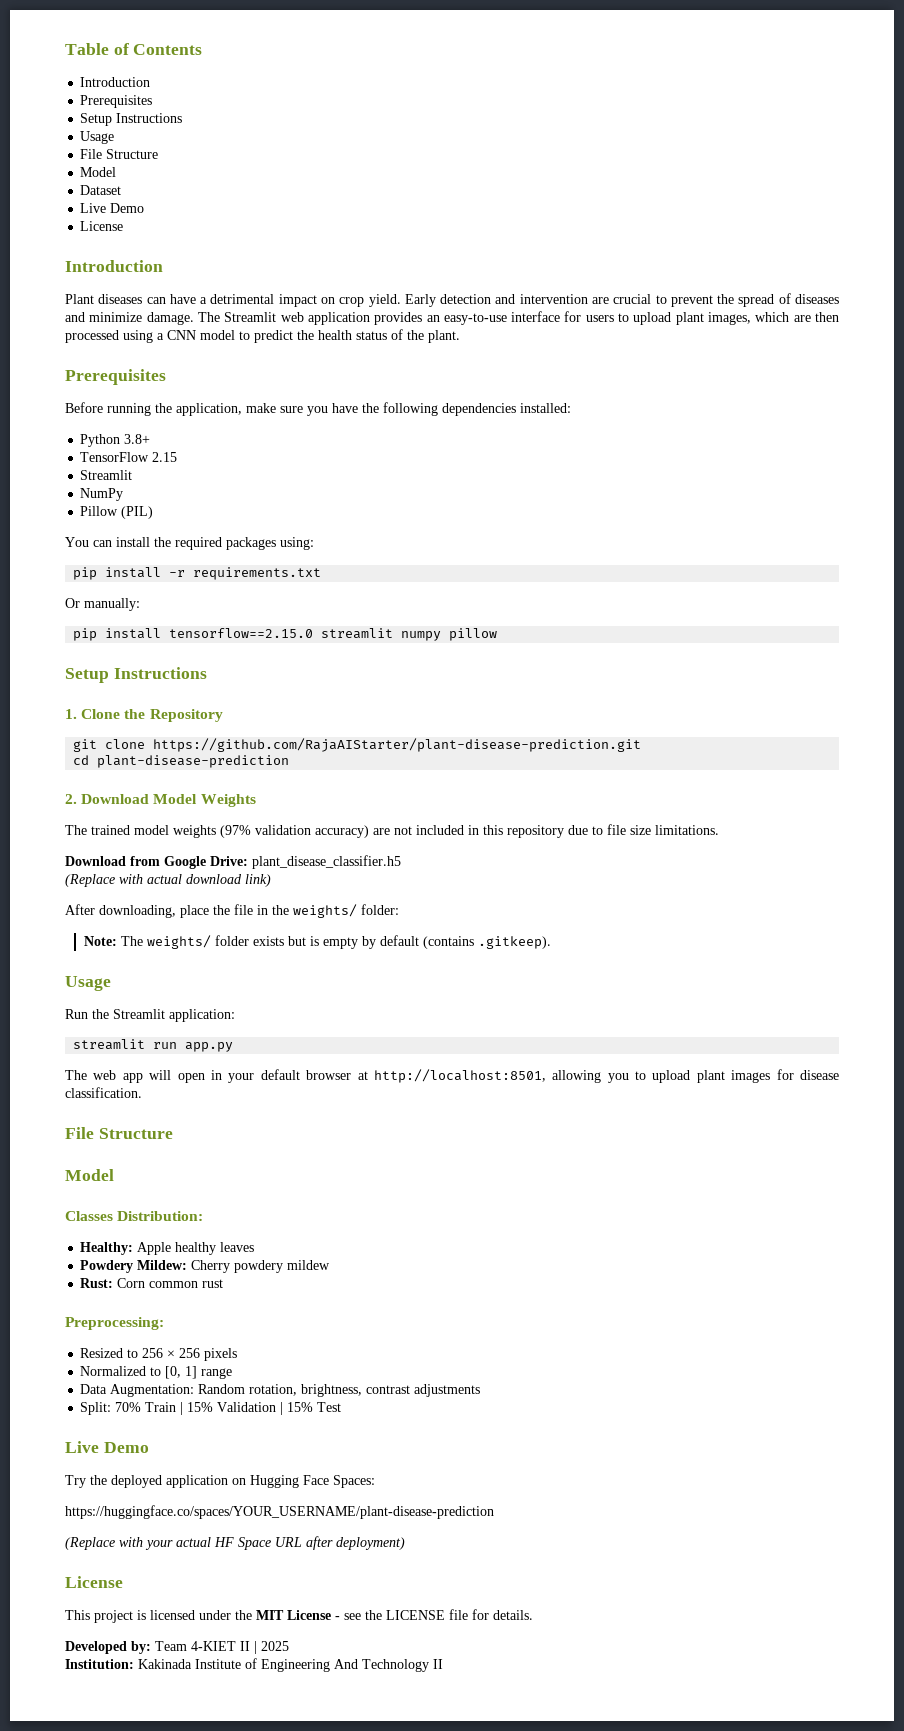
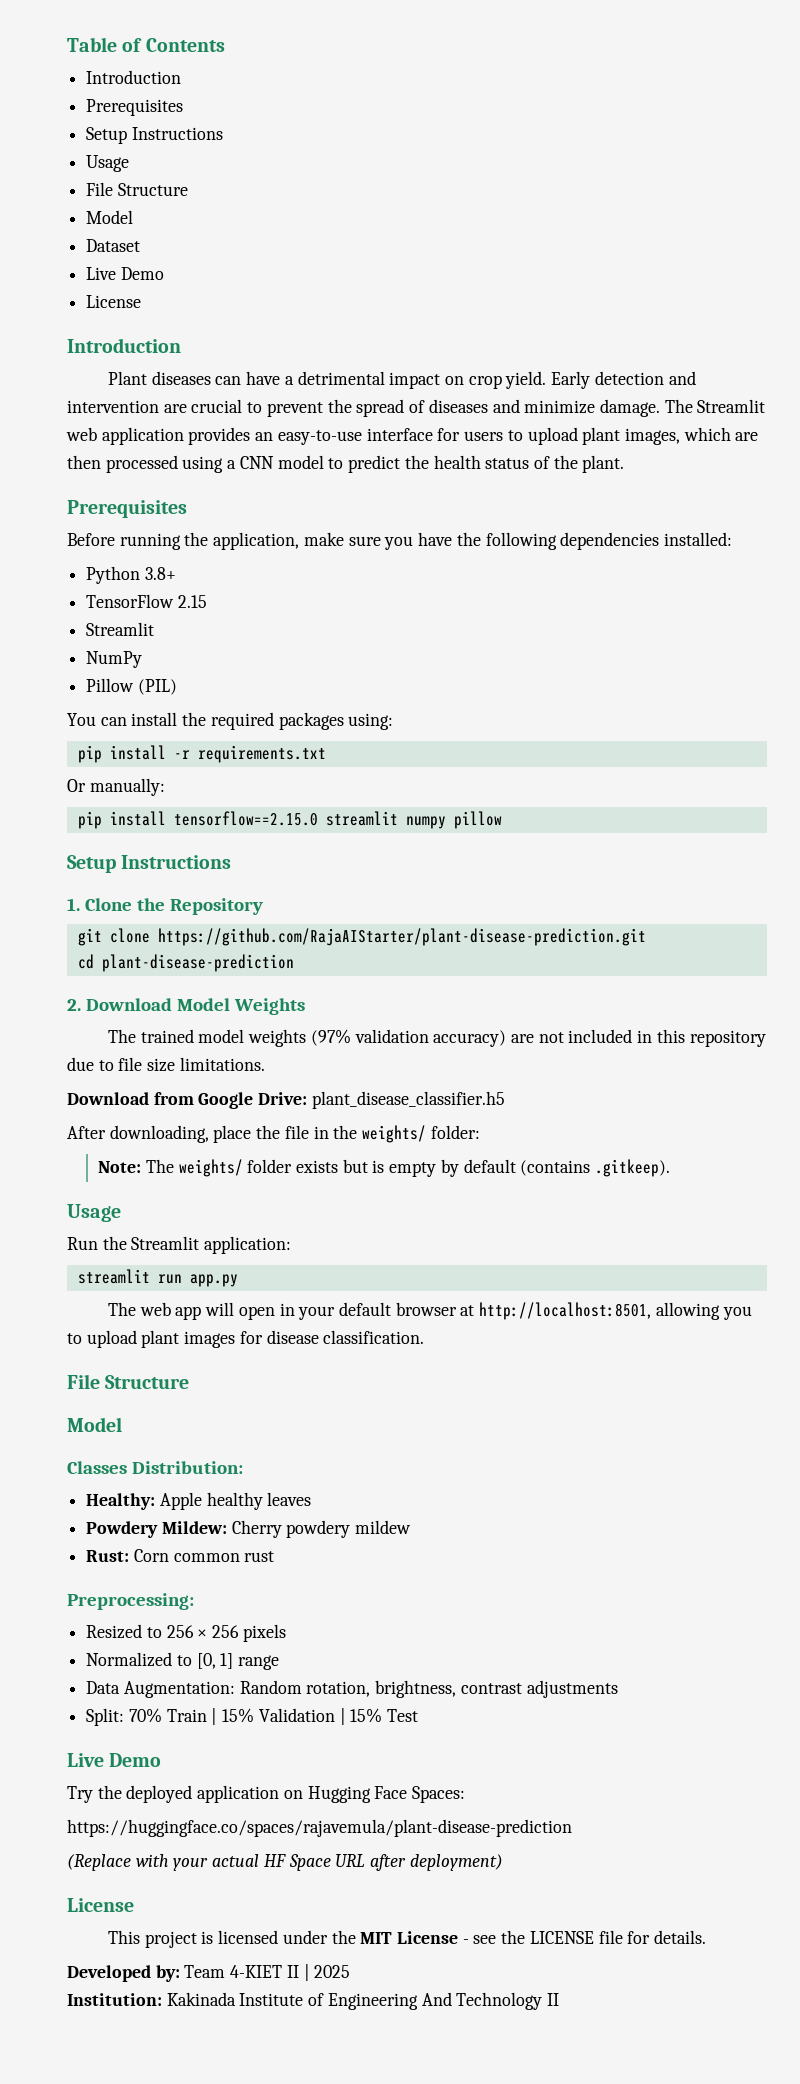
[65,874,271,887] // (Replace with actual download link) -> (505, 1100) none
[65,1505,494,1519] https://huggingface.co/spaces/YOUR_USERNAME/plant-disease-prediction -> [67,1819,572,1837] https://huggingface.co/spaces/rajavemula/plant-disease-prediction

